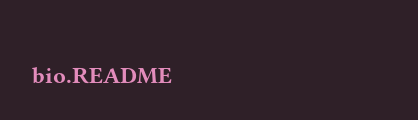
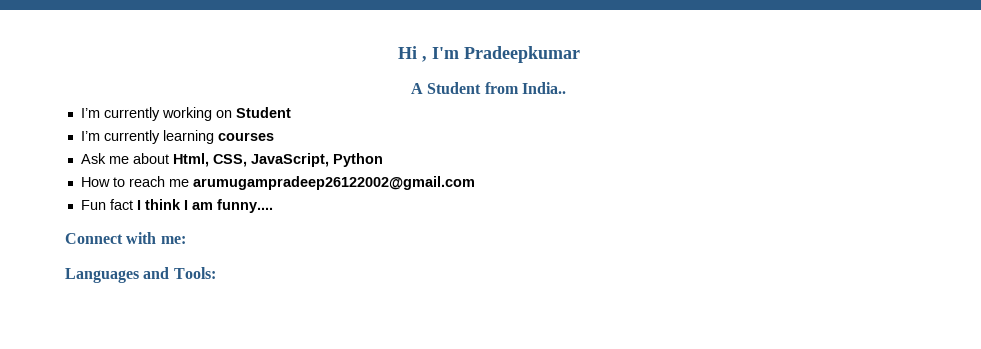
[32,67,172,84] bio.README -> [397,46,580,63] [411,82,566,94] [80,107,291,121] [80,130,274,144] [80,153,383,167] [80,176,475,190] [80,199,273,213] [65,232,186,244] [65,267,216,283] Hi , I'm Pradeepkumar // A Student from India.. // I’m currently working on Student // I’m currently learning courses // Ask me about Html, CSS, JavaScript, Python // How to reach me arumugampradeep26122002@gmail.com // Fun fact I think I am funny.... // Connect with me: // Languages and Tools:

